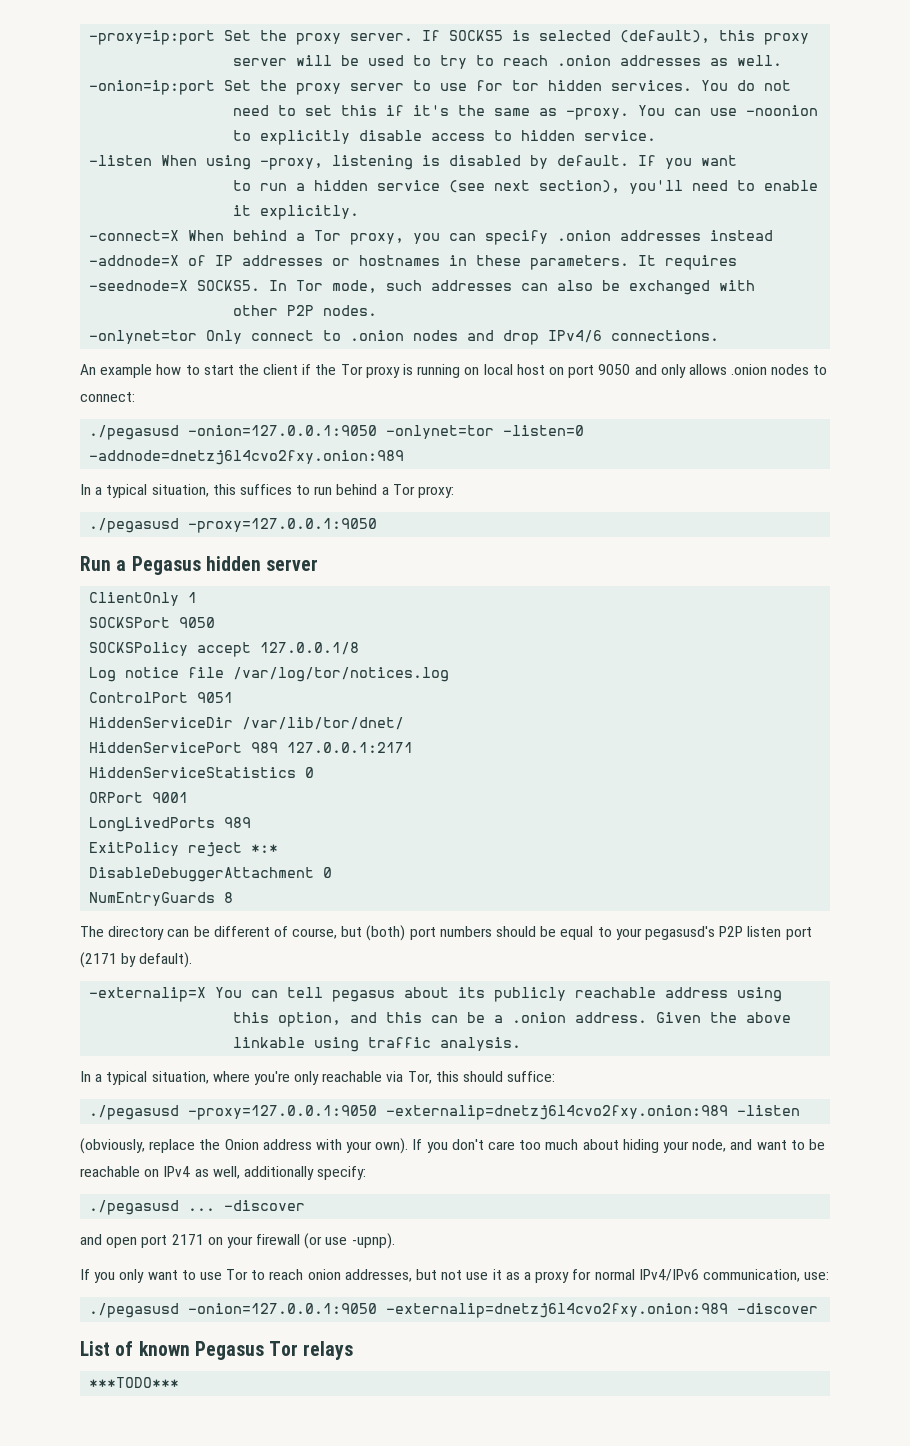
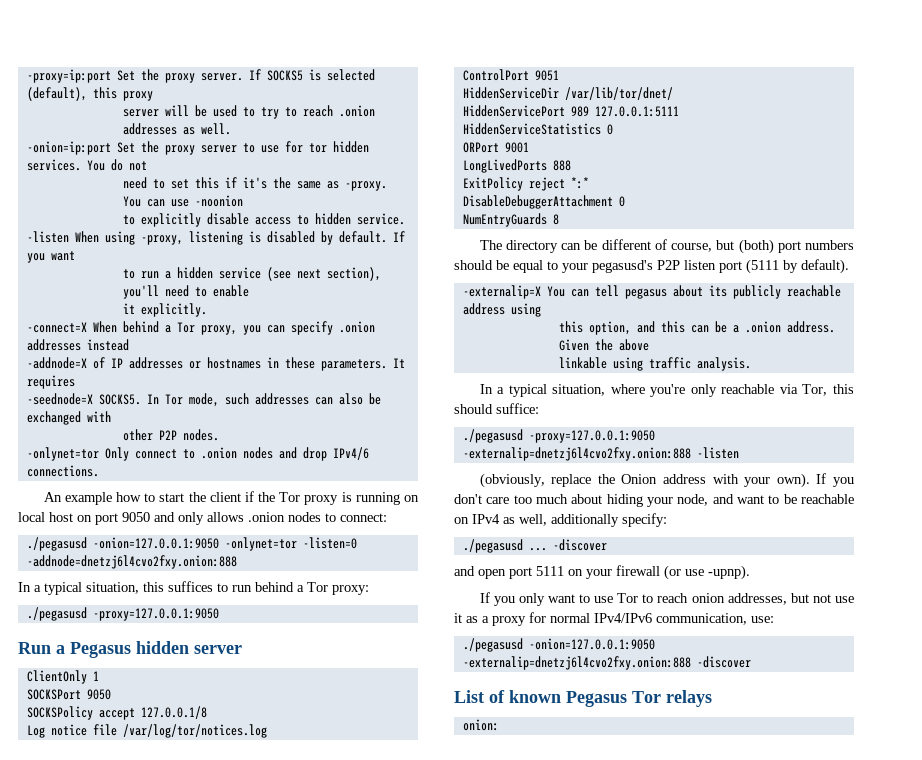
[89,450,405,465] -addnode=dnetzj6l4cvo2fxy.onion:989 -> [26,555,237,569] -addnode=dnetzj6l4cvo2fxy.onion:888
[287,742,414,753] 127.0.0.1:2171 -> [594,106,679,117] 127.0.0.1:5111
[224,817,252,828] 989 -> [552,160,571,171] 888
[80,952,117,968] (2171 -> [746,259,779,274] (5111
[386,1105,729,1120] -externalip=dnetzj6l4cvo2fxy.onion:989 -> [462,447,691,461] -externalip=dnetzj6l4cvo2fxy.onion:888
[171,1234,204,1245] 2171 -> [536,566,564,576] 5111
[386,1303,729,1318] -externalip=dnetzj6l4cvo2fxy.onion:989 -> [462,656,691,670] -externalip=dnetzj6l4cvo2fxy.onion:888
[89,1377,180,1388] ***TODO*** -> [462,719,499,731] onion:

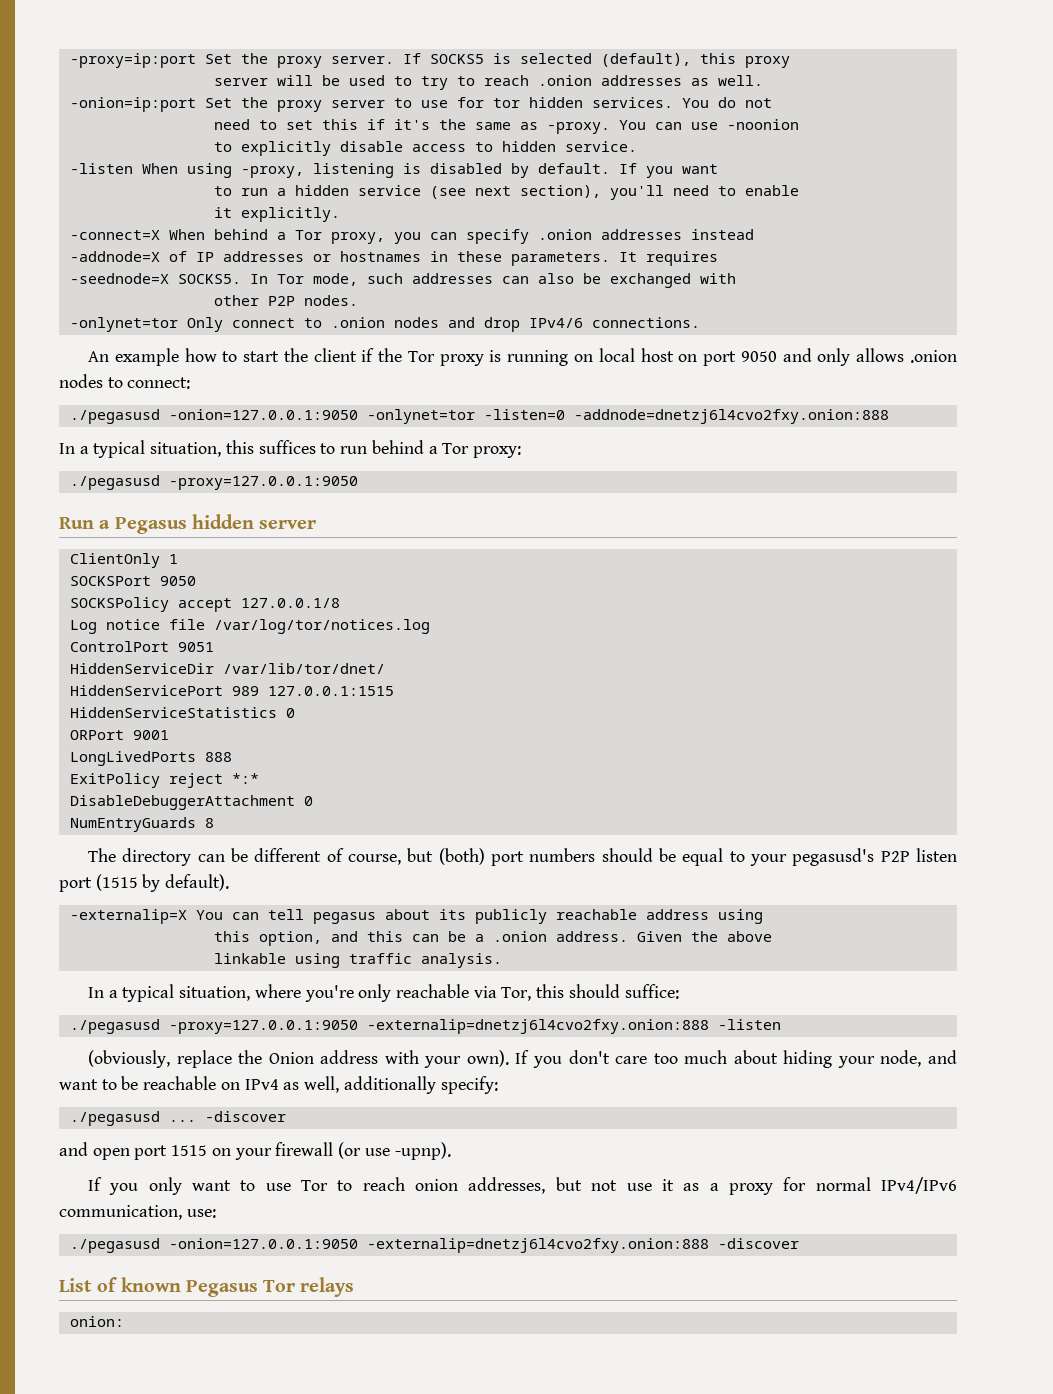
[594,106,679,117] 127.0.0.1:5111 -> [267,686,394,696] 127.0.0.1:1515
[746,259,779,274] (5111 -> [95,874,138,891] (1515
[536,566,564,576] 5111 -> [171,1145,208,1156] 1515

